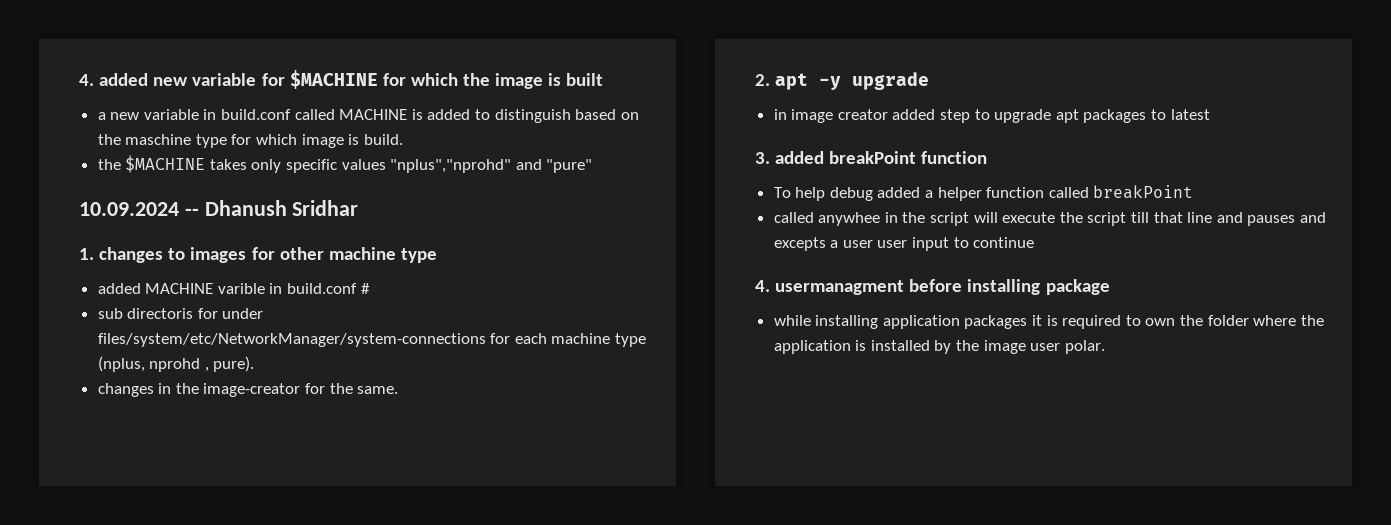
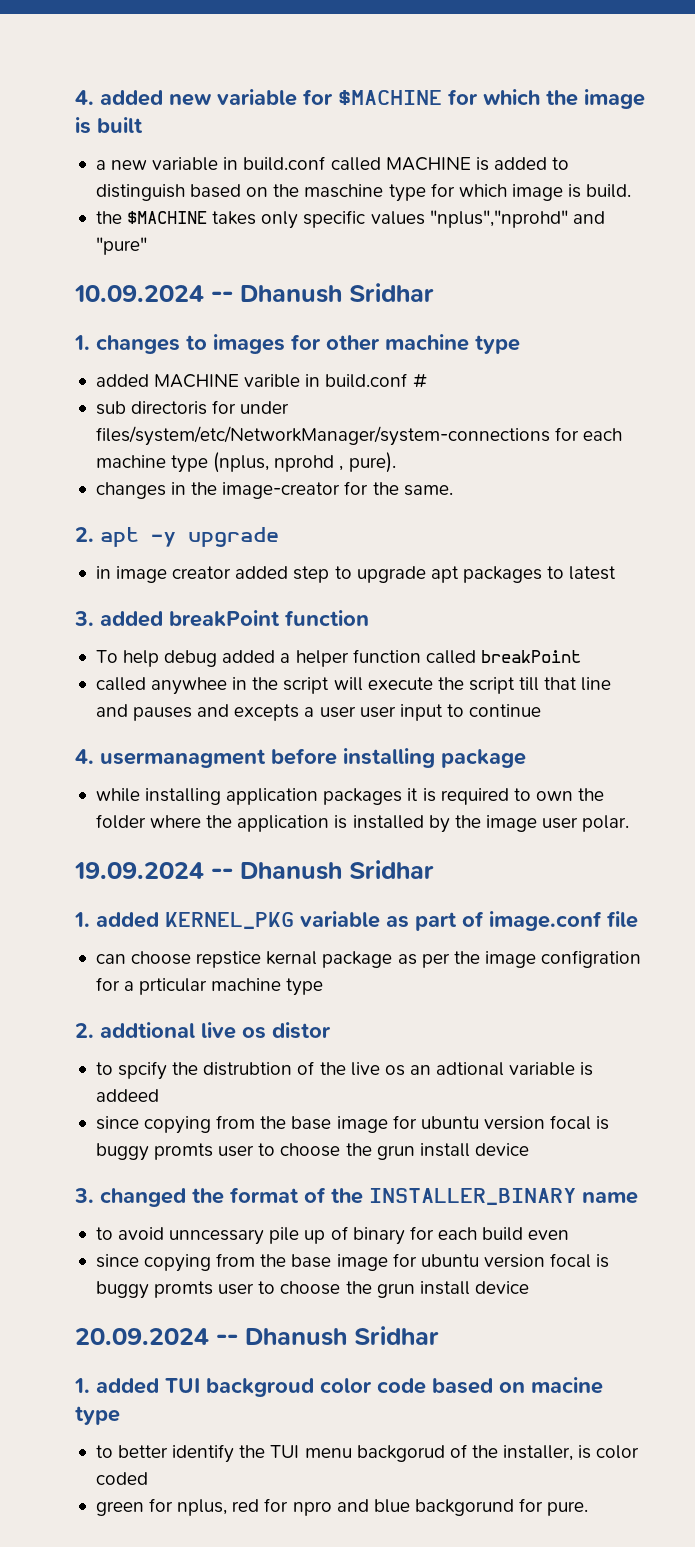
(1105, 347) none -> [74,860,434,880] [74,911,638,931] [95,950,642,968] [95,977,324,996] [75,1022,331,1039] [95,1061,594,1080] [95,1089,159,1102] [95,1115,610,1134] [95,1143,529,1161] [74,1187,638,1207] [95,1226,570,1245] [95,1253,610,1272] [95,1281,529,1299] [75,1326,439,1346] [74,1377,603,1397] [75,1406,120,1425] [95,1444,640,1463] [95,1472,148,1485] [95,1498,589,1516] // 19.09.2024 -- Dhanush Sridhar // 1. added KERNEL_PKG variable as part of image.conf file // can choose repstice kernal package as per the image configration for a prticular machine type // 2. addtional live os distor // to spcify the distrubtion of the live os an adtional variable is addeed // since copying from the base image for ubuntu version focal is buggy promts user to choose the grun install device // 3. changed the format of the INSTALLER_BINARY name // to avoid unncessary pile up of binary for each build even // since copying from the base image for ubuntu version focal is buggy promts user to choose the grun install device // 20.09.2024 -- Dhanush Sridhar // 1. added TUI backgroud color code based on macine type // to better identify the TUI menu backgorud of the installer, is color coded // green for nplus, red for npro and blue backgorund for pure.

